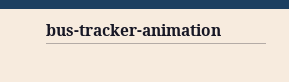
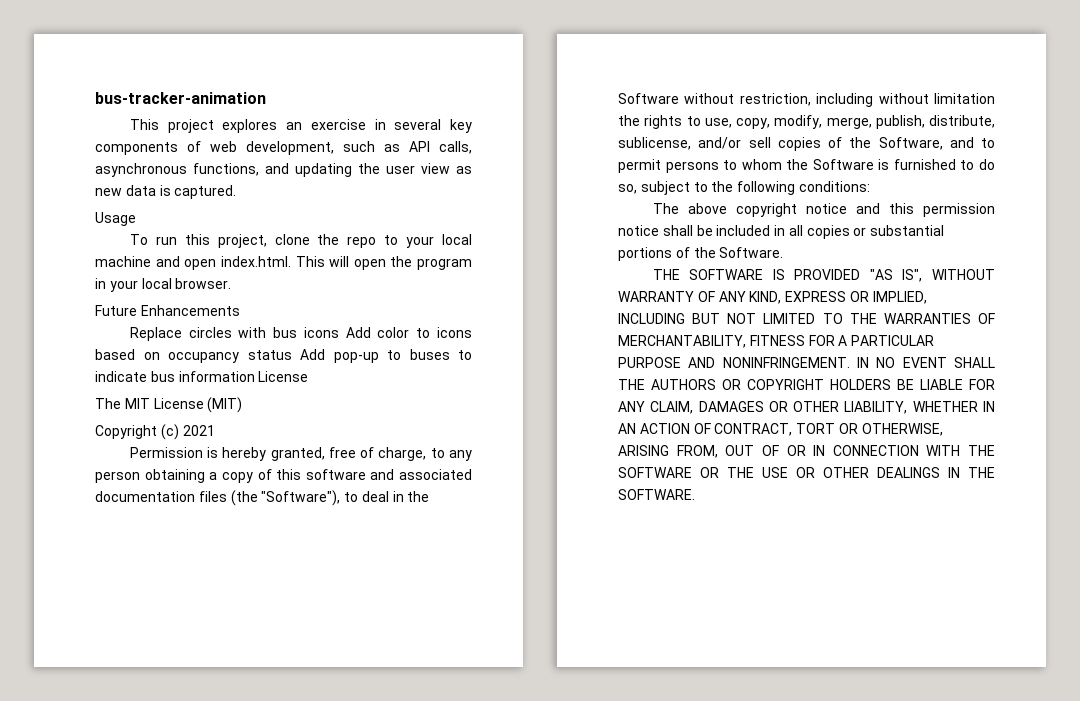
(221, 30) none -> [129,119,472,133] [95,141,472,155] [95,163,472,177] [95,185,237,199] [95,212,136,226] [129,234,472,248] [95,256,472,270] [95,278,232,292] [95,305,240,316] [129,327,473,341] [95,349,472,363] [95,371,309,382] [95,397,243,413] [95,424,215,440] [129,447,472,461] [95,469,472,483] [95,490,430,506] [618,93,995,107] [618,115,995,129] [618,137,995,151] [618,159,995,173] [618,181,870,195] [652,203,995,217] [618,225,945,239] [618,247,784,261] [652,269,995,282] [618,291,927,304] [618,313,995,324] [618,335,935,348] [618,357,995,368] [618,379,995,390] [618,401,995,414] [618,423,943,436] [618,445,995,458] [618,467,995,478] [618,489,695,500] // This project explores an exercise in several key components of web development, such as API calls, asynchronous functions, and updating the user view as new data is captured. // Usage // To run this project, clone the repo to your local machine and open index.html. This will open the program in your local browser. // Future Enhancements // Replace circles with bus icons Add color to icons based on occupancy status Add pop-up to buses to indicate bus information License // The MIT License (MIT) // Copyright (c) 2021 // Permission is hereby granted, free of charge, to any person obtaining a copy of this software and associated documentation files (the "Software"), to deal in the Software without restriction, including without limitation the rights to use, copy, modify, merge, publish, distribute, sublicense, and/or sell copies of the Software, and to permit persons to whom the Software is furnished to do so, subject to the following conditions: // The above copyright notice and this permission notice shall be included in all copies or substantial portions of the Software. // THE SOFTWARE IS PROVIDED "AS IS", WITHOUT WARRANTY OF ANY KIND, EXPRESS OR IMPLIED, INCLUDING BUT NOT LIMITED TO THE WARRANTIES OF MERCHANTABILITY, FITNESS FOR A PARTICULAR PURPOSE AND NONINFRINGEMENT. IN NO EVENT SHALL THE AUTHORS OR COPYRIGHT HOLDERS BE LIABLE FOR ANY CLAIM, DAMAGES OR OTHER LIABILITY, WHETHER IN AN ACTION OF CONTRACT, TORT OR OTHERWISE, ARISING FROM, OUT OF OR IN CONNECTION WITH THE SOFTWARE OR THE USE OR OTHER DEALINGS IN THE SOFTWARE.

